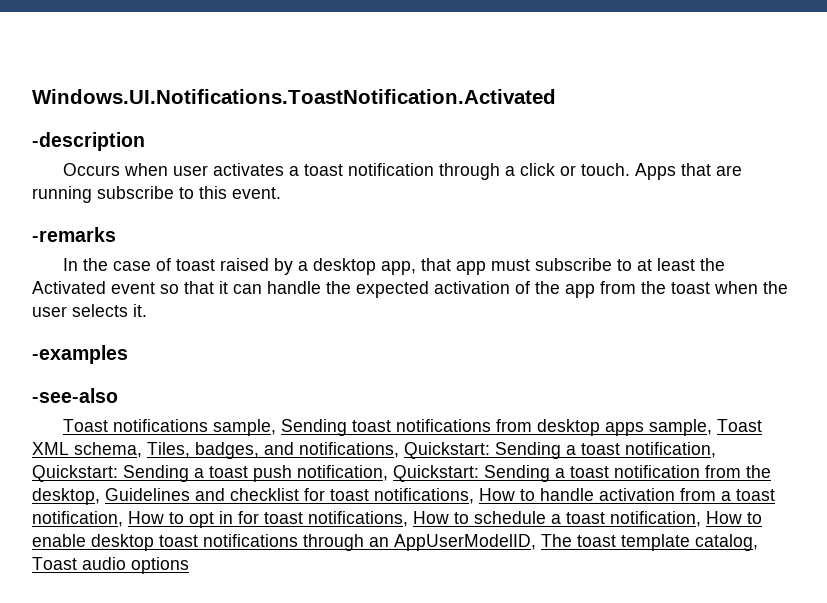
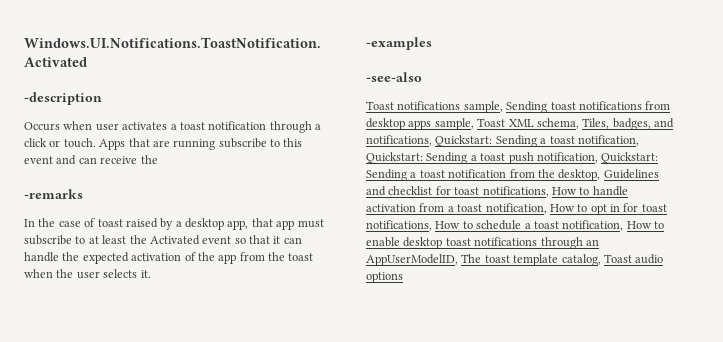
[232,187,281,199] event. -> [24,155,158,165] event and can receive the

